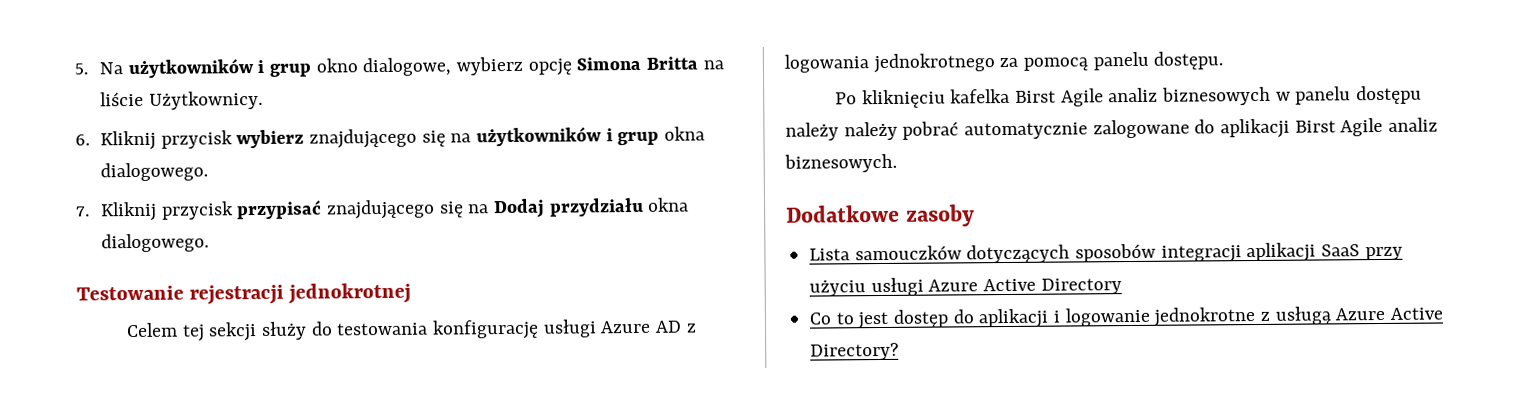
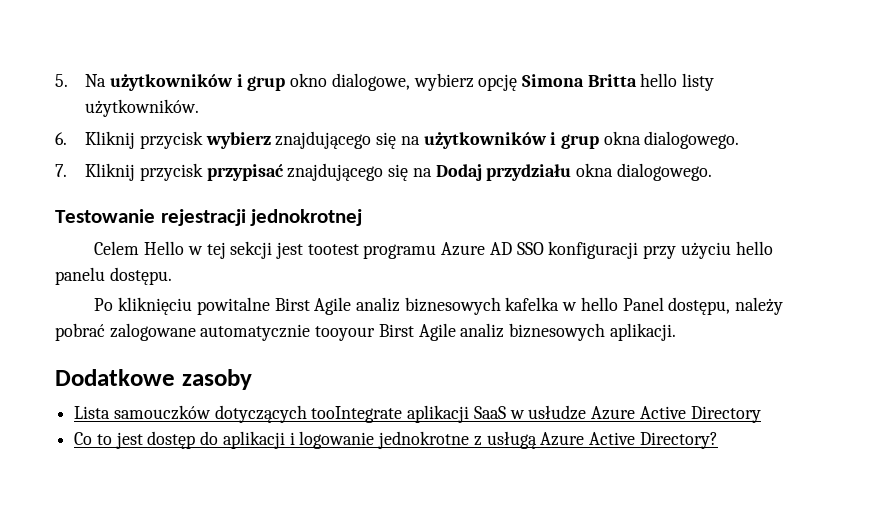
[702,60,724,70] [99,90,263,110] na liście Użytkownicy. -> [640,73,715,91] [85,99,200,117] hello listy użytkowników.
[181,319,697,342] [784,53,1089,74] tej sekcji służy do testowania konfigurację usługi Azure AD z logowania jednokrotnego za pomocą -> [144,241,773,259] Hello w tej sekcji jest tootest programu Azure AD SSO konfiguracji przy użyciu hello
[950,85,1422,107] [785,117,1439,141] [784,153,897,173] kafelka Birst Agile analiz biznesowych w panelu dostępu należy należy pobrać automatycznie zalogowane do aplikacji Birst Agile analiz biznesowych. -> [196,297,784,315] [55,323,676,341] powitalne Birst Agile analiz biznesowych kafelka w hello Panel dostępu, należy pobrać zalogowane automatycznie tooyour Birst Agile analiz biznesowych aplikacji.
[1075,242,1403,263] [809,277,924,297] sposobów integracji aplikacji SaaS przy użyciu usługi -> [311,405,587,423] tooIntegrate aplikacji SaaS w usłudze

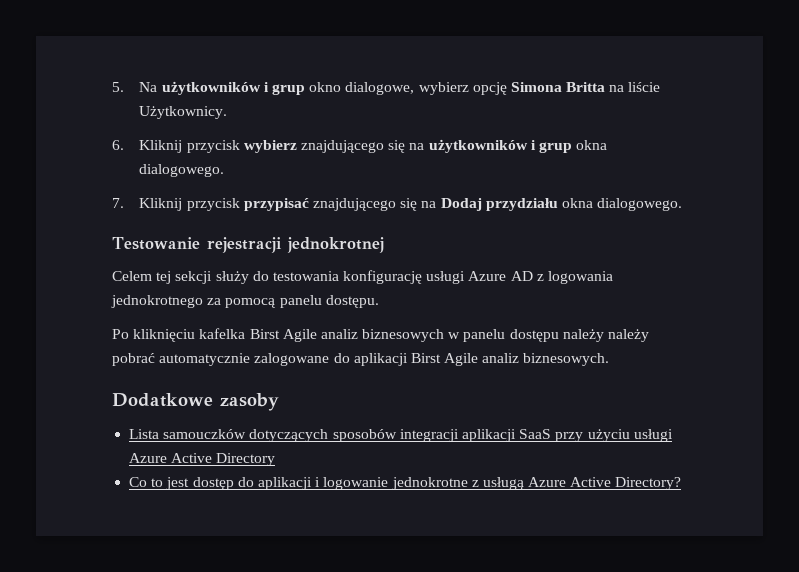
[640,73,715,91] [85,99,200,117] hello listy użytkowników. -> [609,82,661,92] [139,106,228,119] na liście Użytkownicy.
[144,241,773,259] Hello w tej sekcji jest tootest programu Azure AD SSO konfiguracji przy użyciu hello -> [156,270,614,284] [111,295,277,308] tej sekcji służy do testowania konfigurację usługi Azure AD z logowania jednokrotnego za pomocą
[196,297,784,315] [55,323,676,341] powitalne Birst Agile analiz biznesowych kafelka w hello Panel dostępu, należy pobrać zalogowane automatycznie tooyour Birst Agile analiz biznesowych aplikacji. -> [199,328,650,342] [112,353,610,366] kafelka Birst Agile analiz biznesowych w panelu dostępu należy należy pobrać automatycznie zalogowane do aplikacji Birst Agile analiz biznesowych.
[311,405,587,423] tooIntegrate aplikacji SaaS w usłudze -> [332,429,673,442] sposobów integracji aplikacji SaaS przy użyciu usługi

